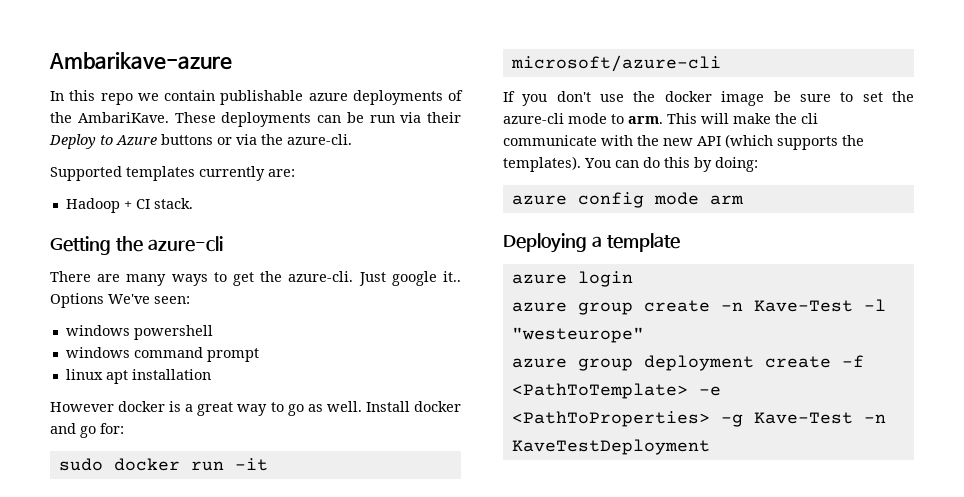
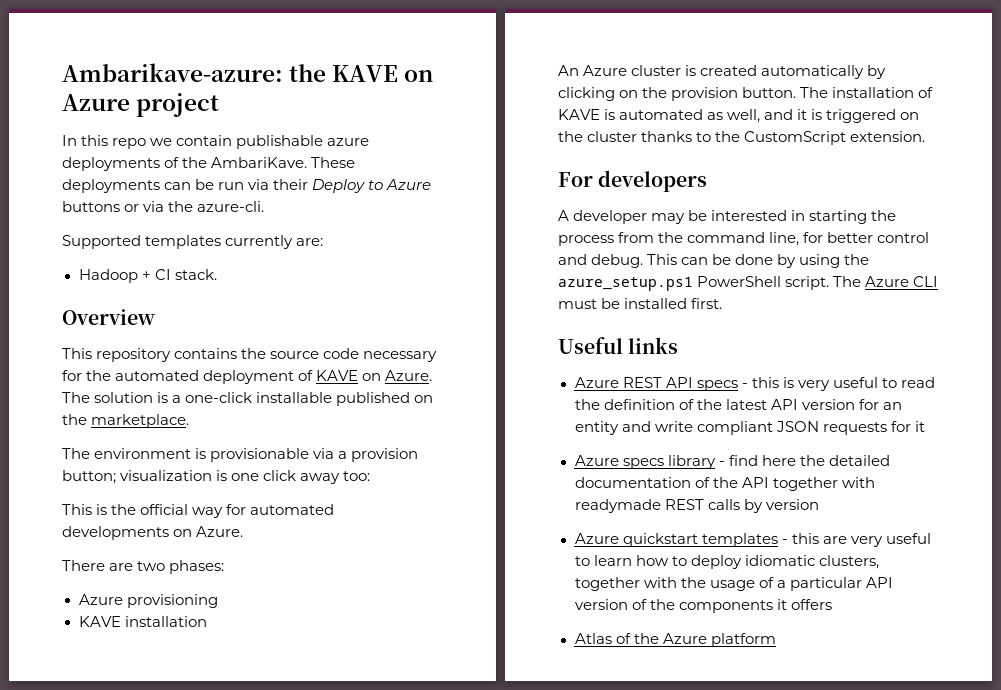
[49,52,232,70] Ambarikave-azure -> [62,63,434,82] [62,93,220,117] Ambarikave-azure: the KAVE on Azure project
[50,236,223,255] [50,271,461,286] [50,293,190,308] [65,325,213,340] [65,347,259,362] [65,369,211,384] [50,401,461,416] [50,423,124,438] [58,458,268,471] [510,55,721,72] [503,91,914,106] [503,113,818,124] [503,134,864,150] [503,156,758,172] [511,192,744,208] [503,233,680,253] [511,271,633,287] [511,299,886,315] [511,327,644,343] [511,355,864,371] [511,383,721,399] [511,411,886,427] [511,439,710,455] Getting the azure-cli // There are many ways to get the azure-cli. Just google it.. Options We've seen: // windows powershell // windows command prompt // linux apt installation // However docker is a great way to go as well. Install docker and go for: // sudo docker run -it microsoft/azure-cli // If you don't use the docker image be sure to set the azure-cli mode to arm. This will make the cli communicate with the new API (which supports the templates). You can do this by doing: // azure config mode arm // Deploying a template // azure login // azure group create -n Kave-Test -l "westeurope" // azure group deployment create -f <PathToTemplate> -e <PathToProperties> -g Kave-Test -n KaveTestDeployment -> [62,309,155,325] [62,348,438,362] [62,370,433,384] [62,392,434,406] [62,414,190,428] [62,448,419,462] [62,470,371,484] [62,504,335,518] [62,526,244,540] [62,560,225,574] [78,594,218,608] [78,616,207,627] [558,65,887,79] [558,87,934,101] [558,109,920,123] [558,131,926,145] [558,170,708,192] [558,210,897,224] [558,232,930,246] [558,254,870,268] [558,276,939,291] [558,298,723,309] [558,337,679,354] [574,377,935,391] [574,399,902,410] [574,421,925,435] [574,455,890,469] [574,477,875,491] [574,499,819,513] [574,533,931,547] [574,555,879,569] [574,577,893,591] [574,599,832,613] [574,633,776,647] Overview // This repository contains the source code necessary for the automated deployment of KAVE on Azure. The solution is a one-click installable published on the marketplace. // The environment is provisionable via a provision button; visualization is one click away too: // This is the official way for automated developments on Azure. // There are two phases: // Azure provisioning // KAVE installation // An Azure cluster is created automatically by clicking on the provision button. The installation of KAVE is automated as well, and it is triggered on the cluster thanks to the CustomScript extension. // For developers // A developer may be interested in starting the process from the command line, for better control and debug. This can be done by using the azure_setup.ps1 PowerShell script. The Azure CLI must be installed first. // Useful links // Azure REST API specs - this is very useful to read the definition of the latest API version for an entity and write compliant JSON requests for it // Azure specs library - find here the detailed documentation of the API together with readymade REST calls by version // Azure quickstart templates - this are very useful to learn how to deploy idiomatic clusters, together with the usage of a particular API version of the components it offers // Atlas of the Azure platform

